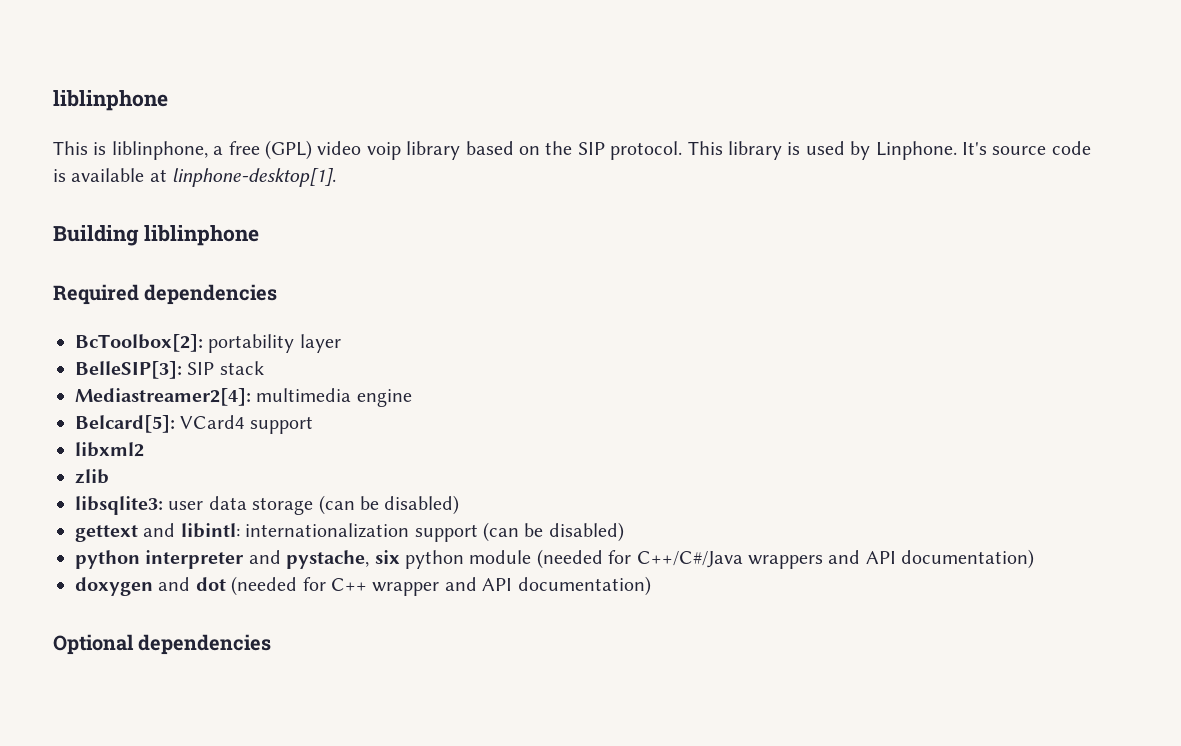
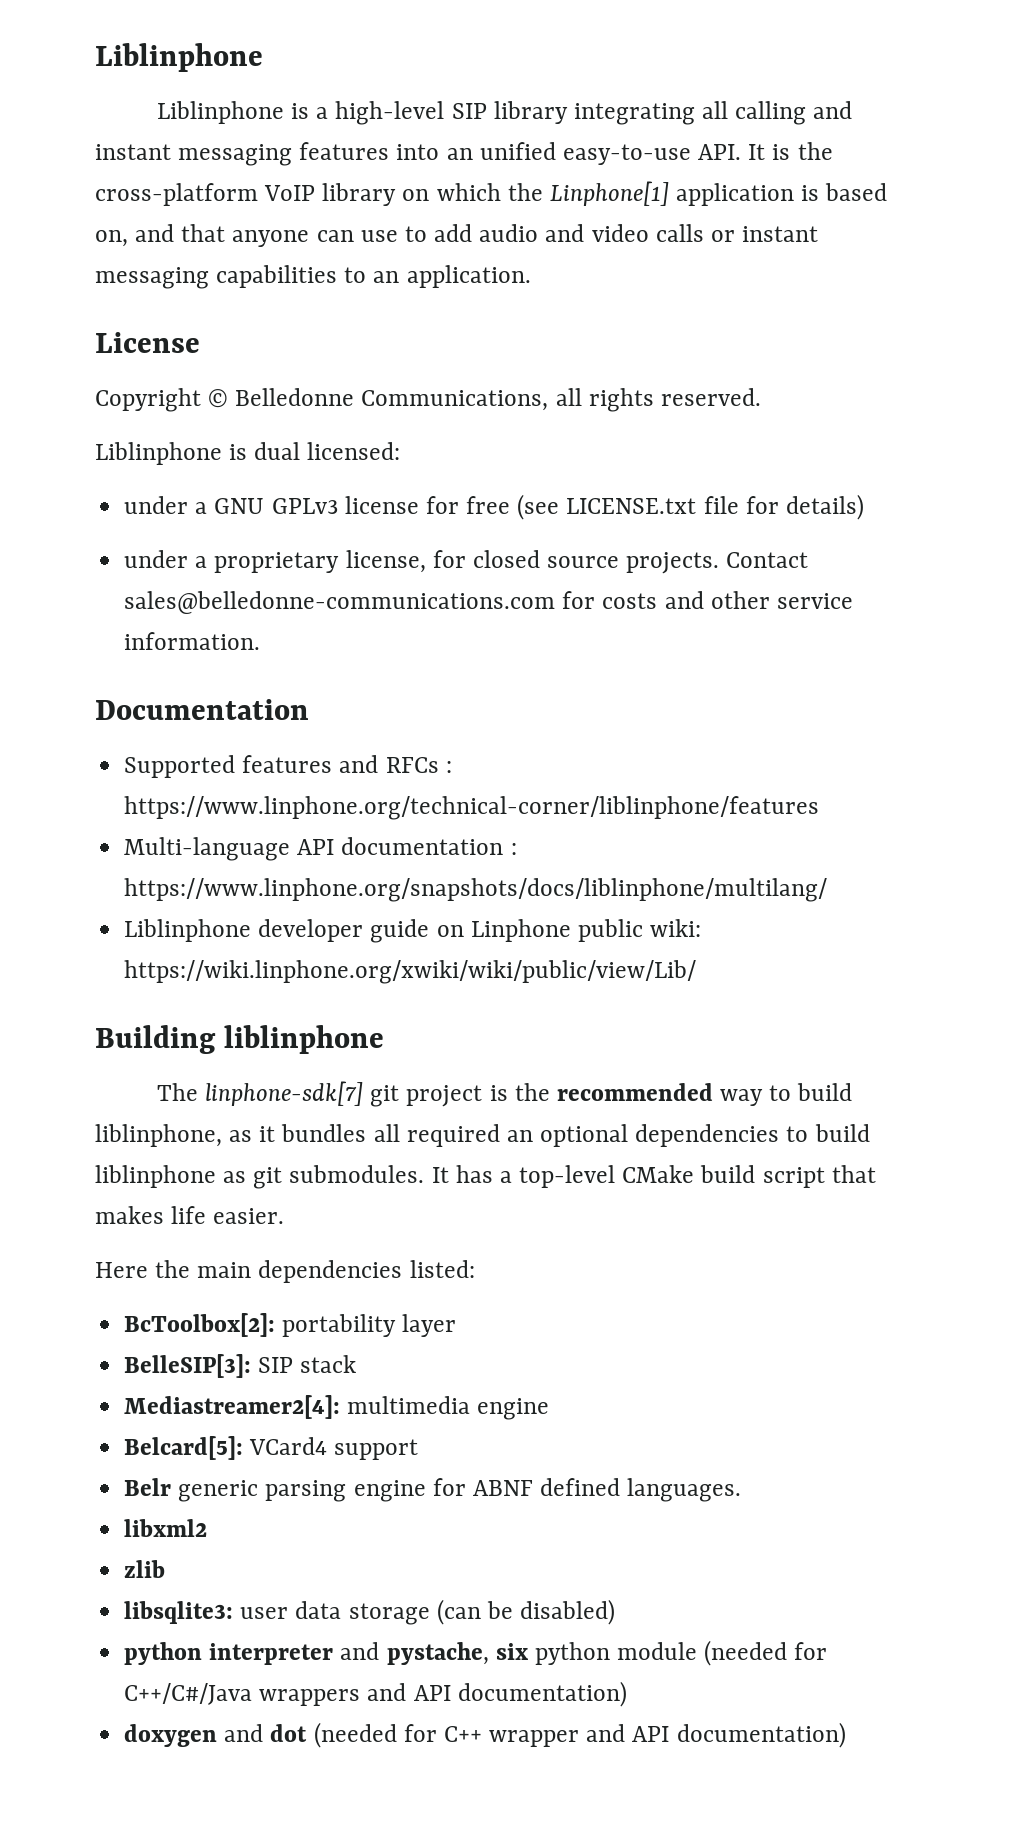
[53,90,168,111] [53,140,1091,160] [53,168,337,187] [53,225,259,246] [53,284,278,305] liblinphone // This is liblinphone, a free (GPL) video voip library based on the SIP protocol. This library is used by Linphone. It's source code is available at linphone-desktop[1]. // Building liblinphone // Required dependencies -> [95,43,263,72] [157,101,853,125] [95,142,833,166] [95,181,888,206] [95,224,819,247] [95,265,531,289] [95,332,200,353] [95,388,761,412] [95,442,401,465] [124,494,864,520] [124,550,809,574] [124,591,853,614] [124,632,261,650] [95,699,309,720] [124,755,452,778] [124,796,820,820] [124,837,517,861] [124,878,828,902] [124,919,702,943] [124,960,697,984] [95,1025,385,1054] [157,1081,853,1107] [95,1124,870,1147] [95,1165,876,1189] [95,1206,285,1224] [95,1260,475,1283] Liblinphone // Liblinphone is a high-level SIP library integrating all calling and instant messaging features into an unified easy-to-use API. It is the cross-platform VoIP library on which the Linphone[1] application is based on, and that anyone can use to add audio and video calls or instant messaging capabilities to an application. // License // Copyright © Belledonne Communications, all rights reserved. // Liblinphone is dual licensed: // under a GNU GPLv3 license for free (see LICENSE.txt file for details) // under a proprietary license, for closed source projects. Contact sales@belledonne-communications.com for costs and other service information. // Documentation // Supported features and RFCs : https://www.linphone.org/technical-corner/liblinphone/features // Multi-language API documentation : https://www.linphone.org/snapshots/docs/liblinphone/multilang/ // Liblinphone developer guide on Linphone public wiki: https://wiki.linphone.org/xwiki/wiki/public/view/Lib/ // Building liblinphone // The linphone-sdk[7] git project is the recommended way to build liblinphone, as it bundles all required an optional dependencies to build liblinphone as git submodules. It has a top-level CMake build script that makes life easier. // Here the main dependencies listed:
(313, 425) none -> [124,1478,742,1502] // Belr generic parsing engine for ABNF defined languages.
[75,522,624,542] // gettext and libintl: internationalization support (can be disabled) -> (616, 1612) none
[53,634,272,655] // Optional dependencies -> (846, 1735) none

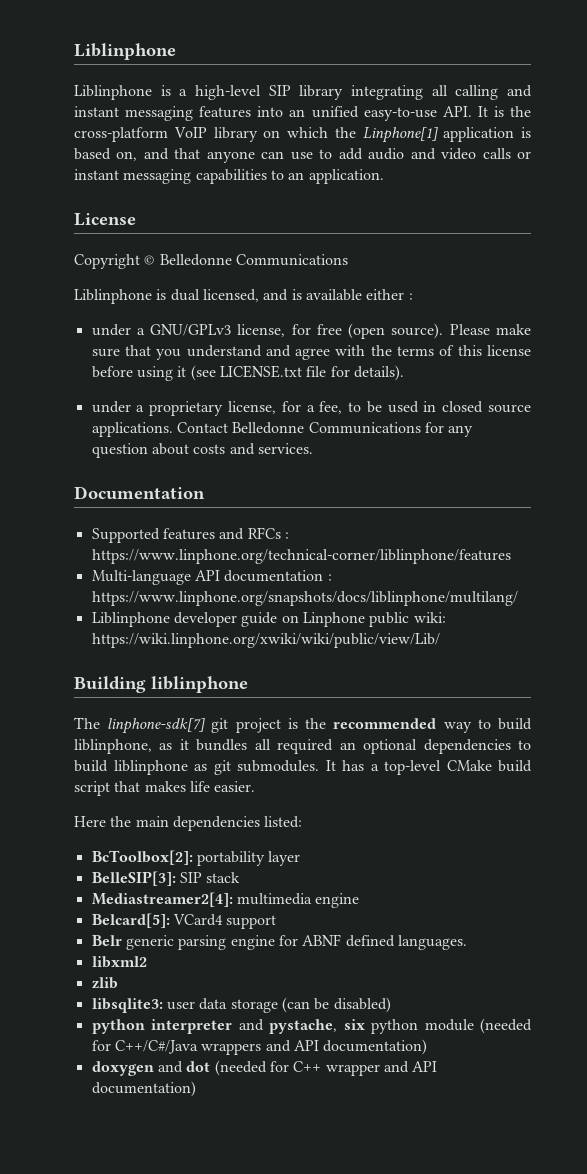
[361,388,761,412] Communications, all rights reserved. -> [235,254,348,266] Communications
[307,442,401,460] [124,496,511,514] licensed: // under a GNU GPLv3 license for free -> [202,289,413,302] [91,323,531,339] [91,345,531,360] [91,366,187,381] licensed, and is available either : // under a GNU/GPLv3 license, for free (open source). Please make sure that you understand and agree with the terms of this license before using it
[785,494,864,520] details) -> [353,365,404,381] details).
[472,550,809,574] [124,591,853,614] [124,632,261,650] closed source projects. Contact sales@belledonne-communications.com for costs and other service information. -> [306,401,532,414] [91,422,474,437] [91,443,313,458] a fee, to be used in closed source applications. Contact Belledonne Communications for any question about costs and services.

